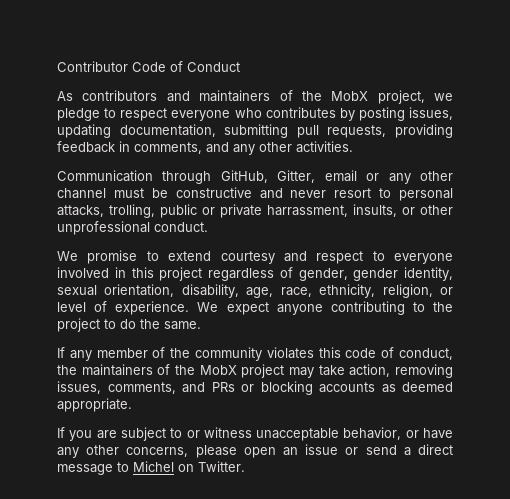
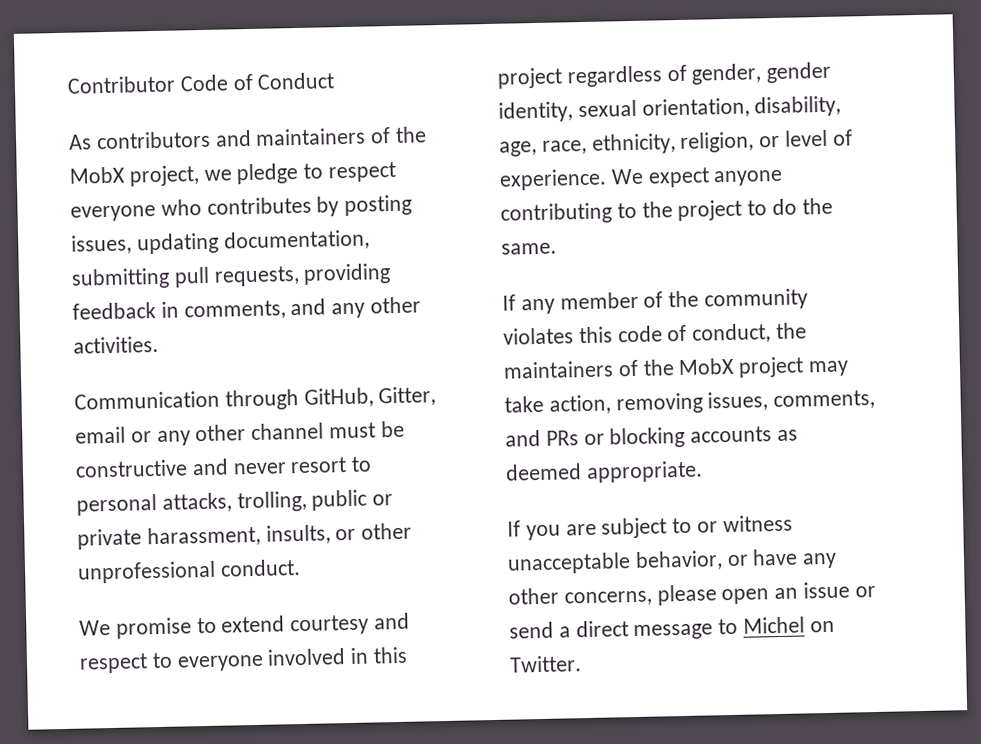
[267,205,348,217] harrassment, -> [146,525,261,548] harassment,

